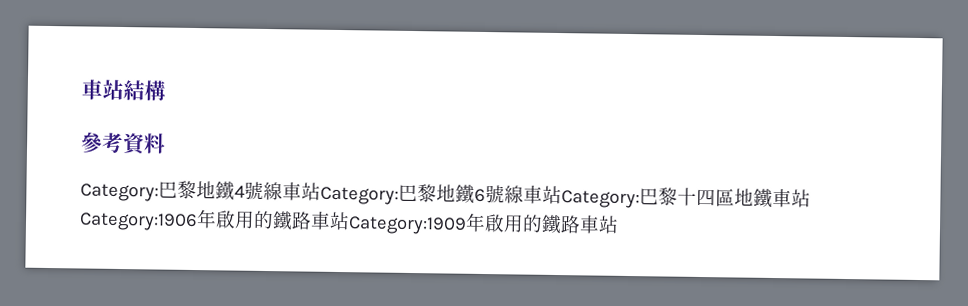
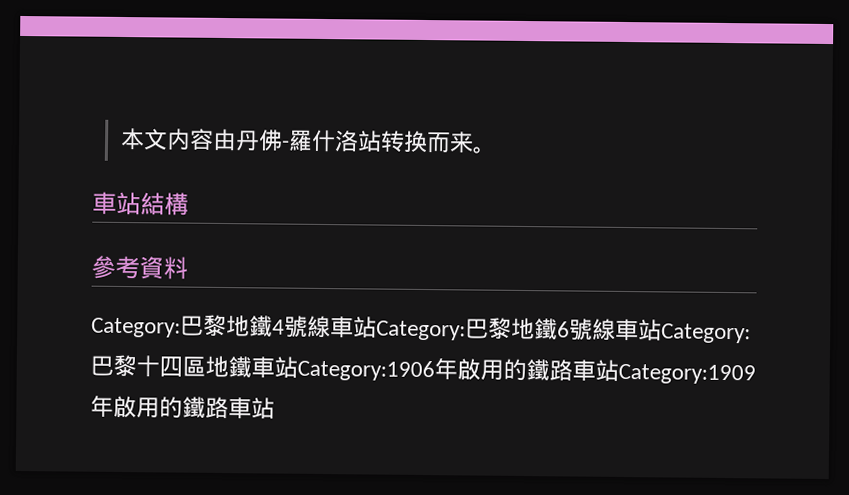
(81, 89) none -> [119,127,497,154] 本文内容由丹佛-羅什洛站转换而来。 //

